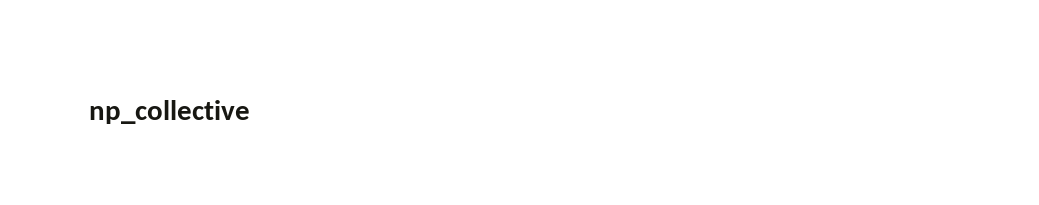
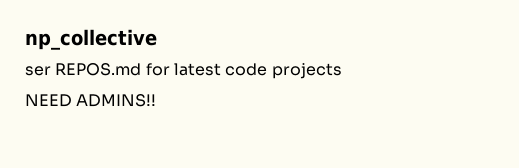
(250, 112) none -> [25,63,342,79] [25,94,157,107] // ser REPOS.md for latest code projects // NEED ADMINS!!

